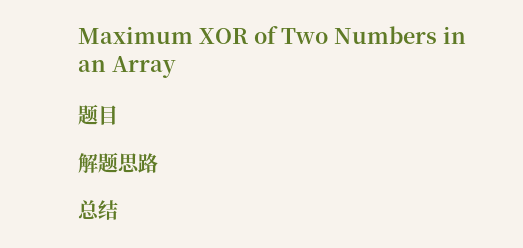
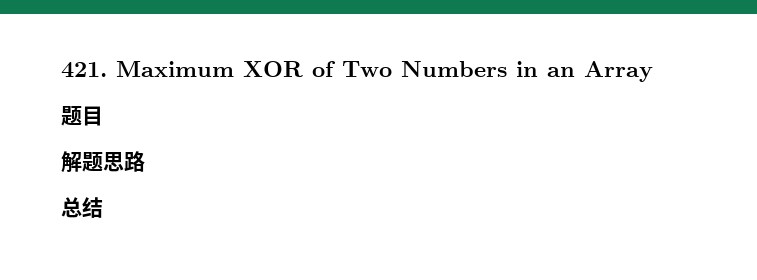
(78, 35) none -> [61,62,107,78] 421.

